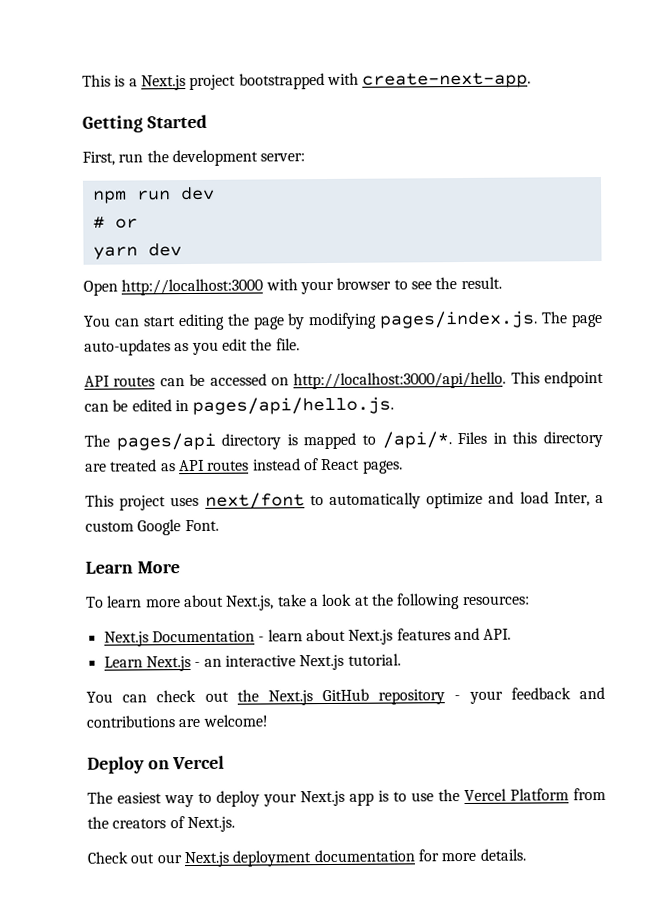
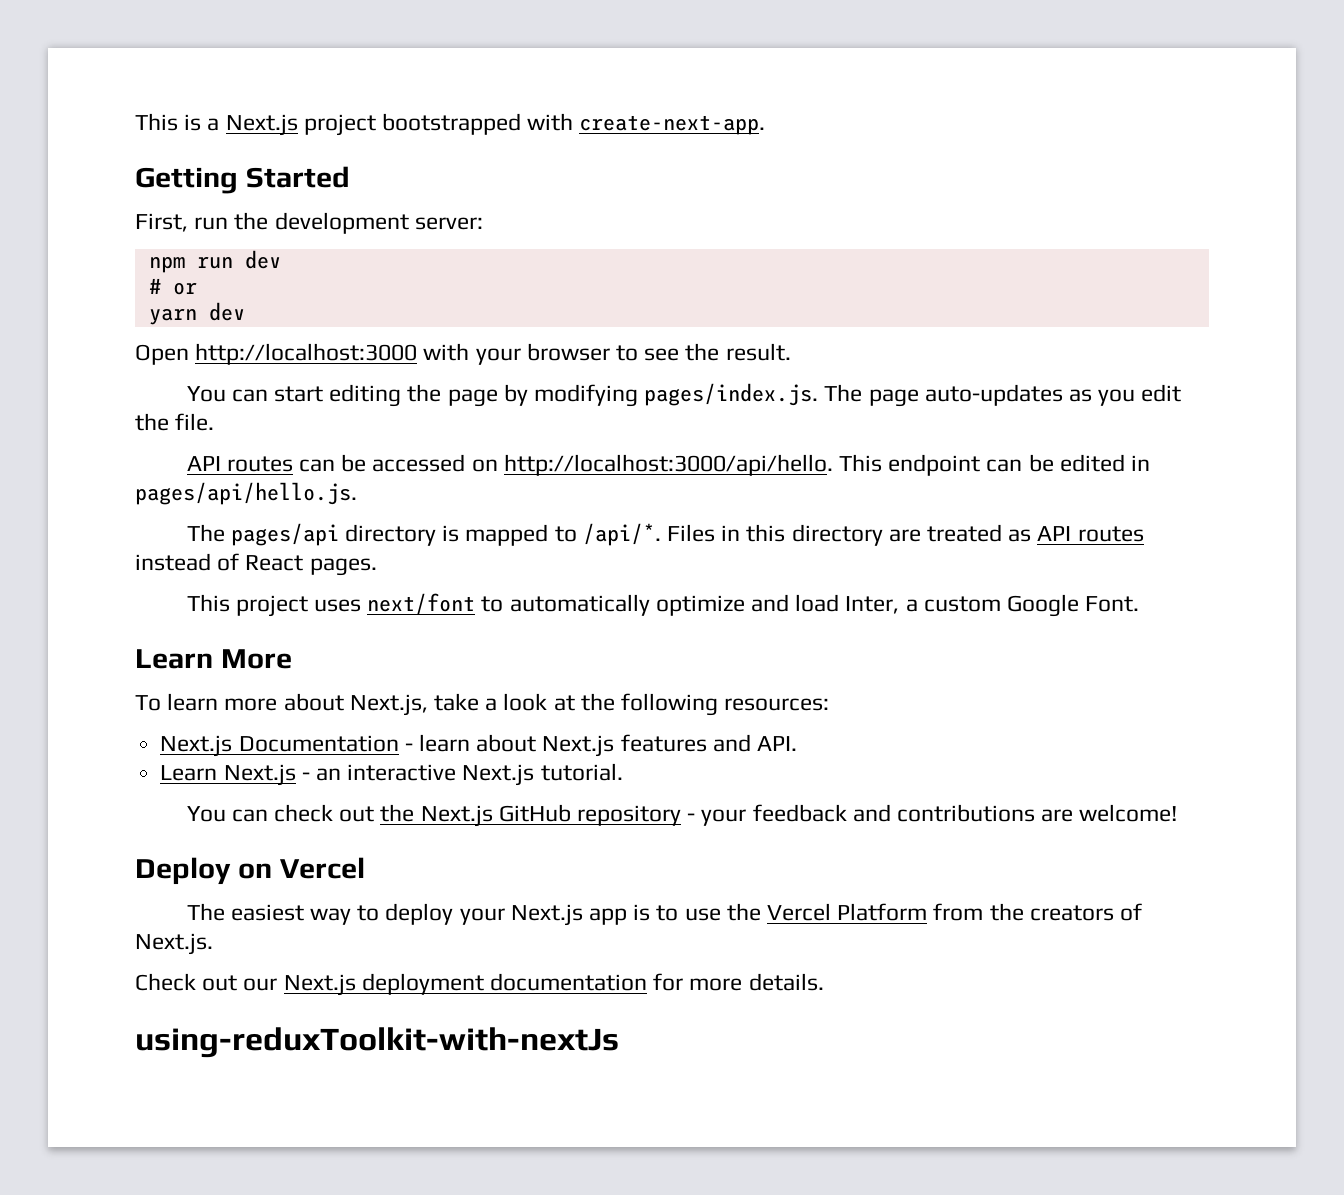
(526, 854) none -> [135,1027,619,1058] // using-reduxToolkit-with-nextJs

